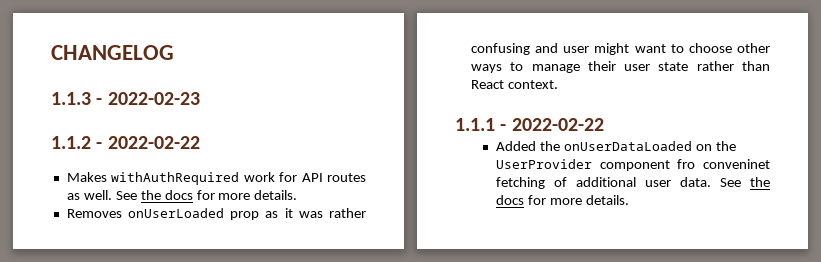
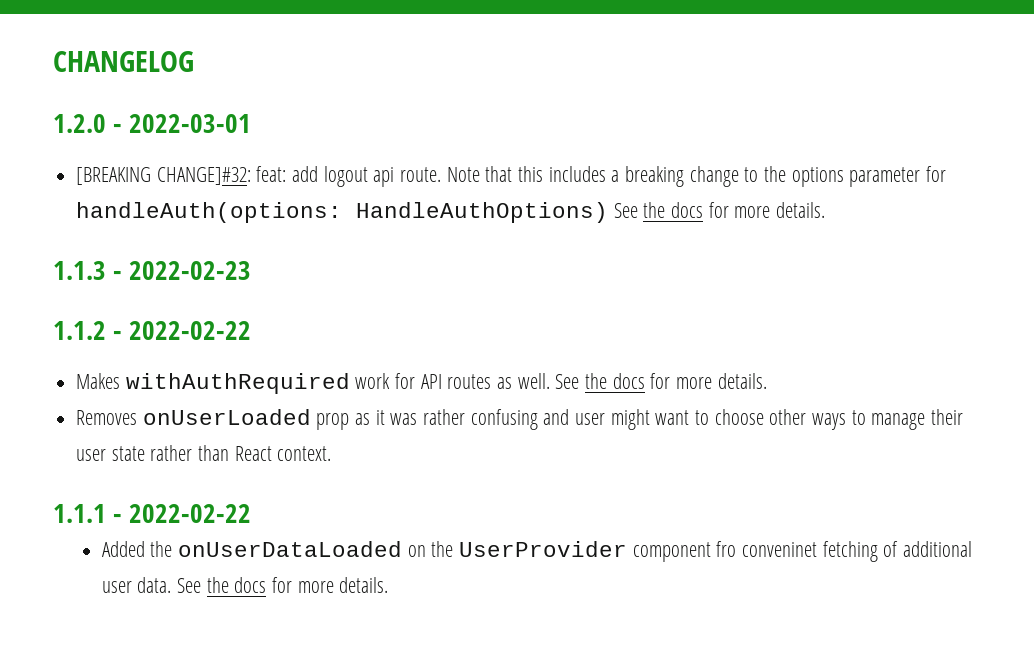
(174, 52) none -> [53,114,252,133] [76,166,947,187] [76,202,826,223] // 1.2.0 - 2022-03-01 // [BREAKING CHANGE]#32: feat: add logout api route. Note that this includes a breaking change to the options parameter for handleAuth(options: HandleAuthOptions) See the docs for more details.

